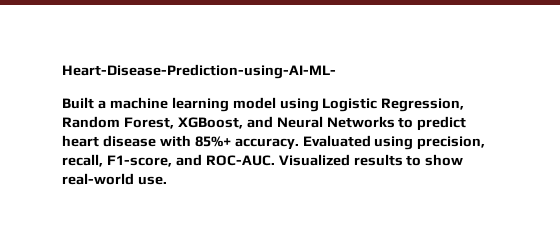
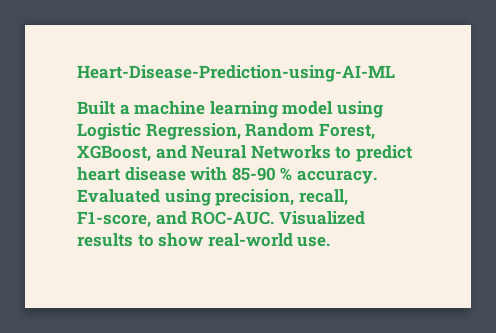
[62,64,336,79] Heart-Disease-Prediction-using-AI-ML- -> [77,65,395,82] Heart-Disease-Prediction-using-AI-ML
[194,136,231,147] 85%+ -> [231,167,293,181] 85-90 %

